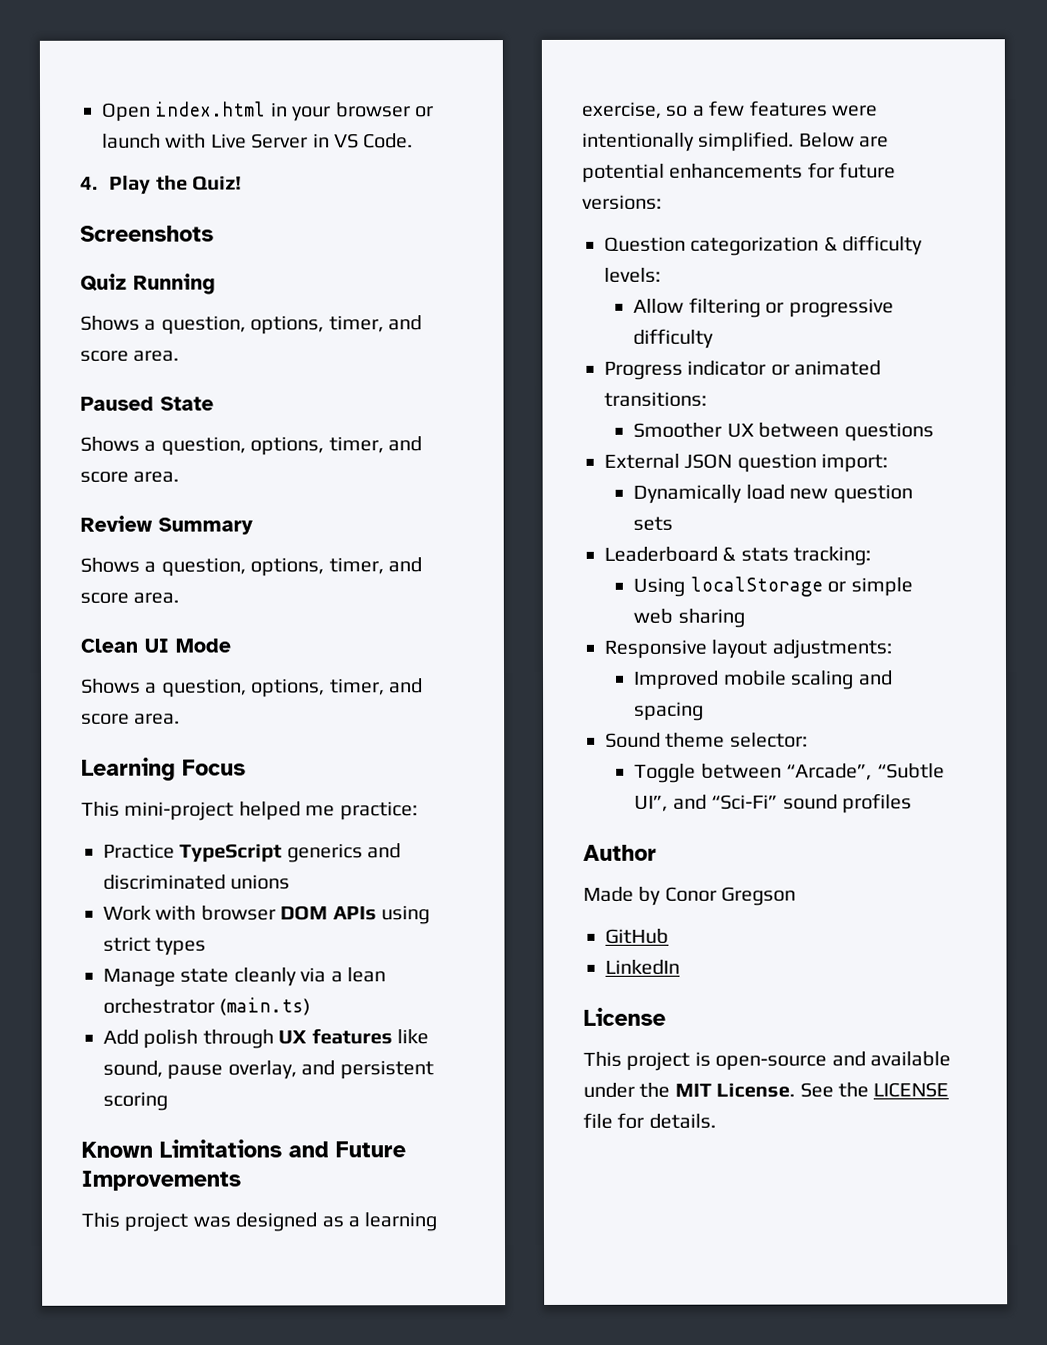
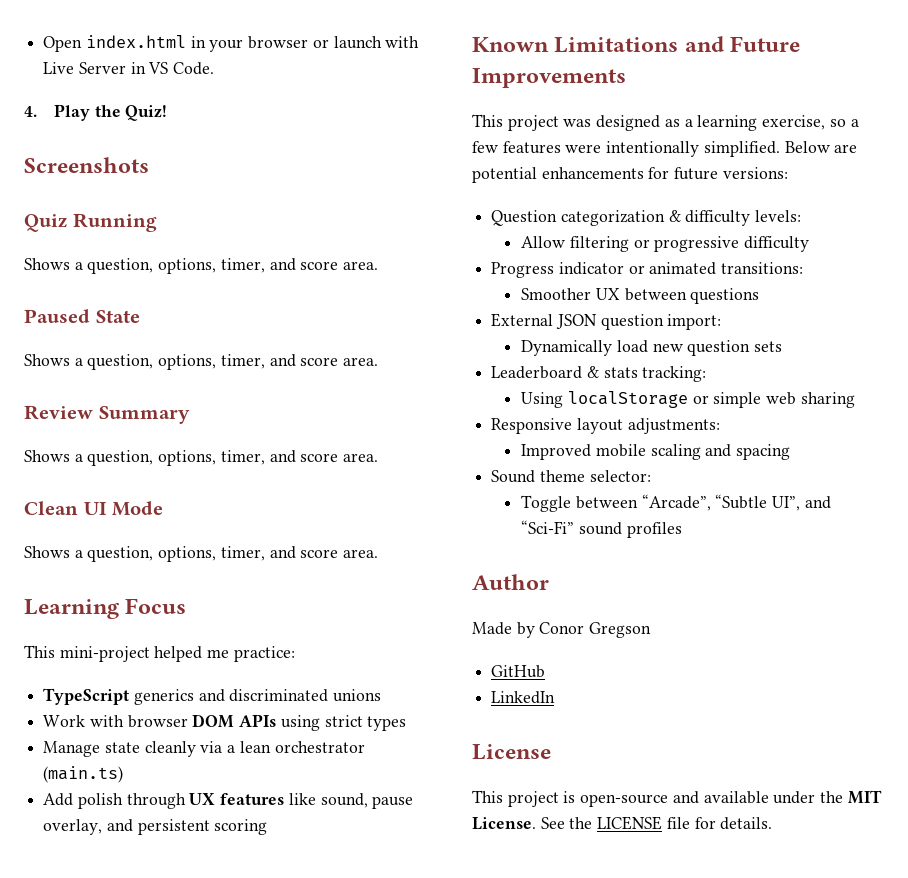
[103,843,175,859] Practice -> (295, 654) none

